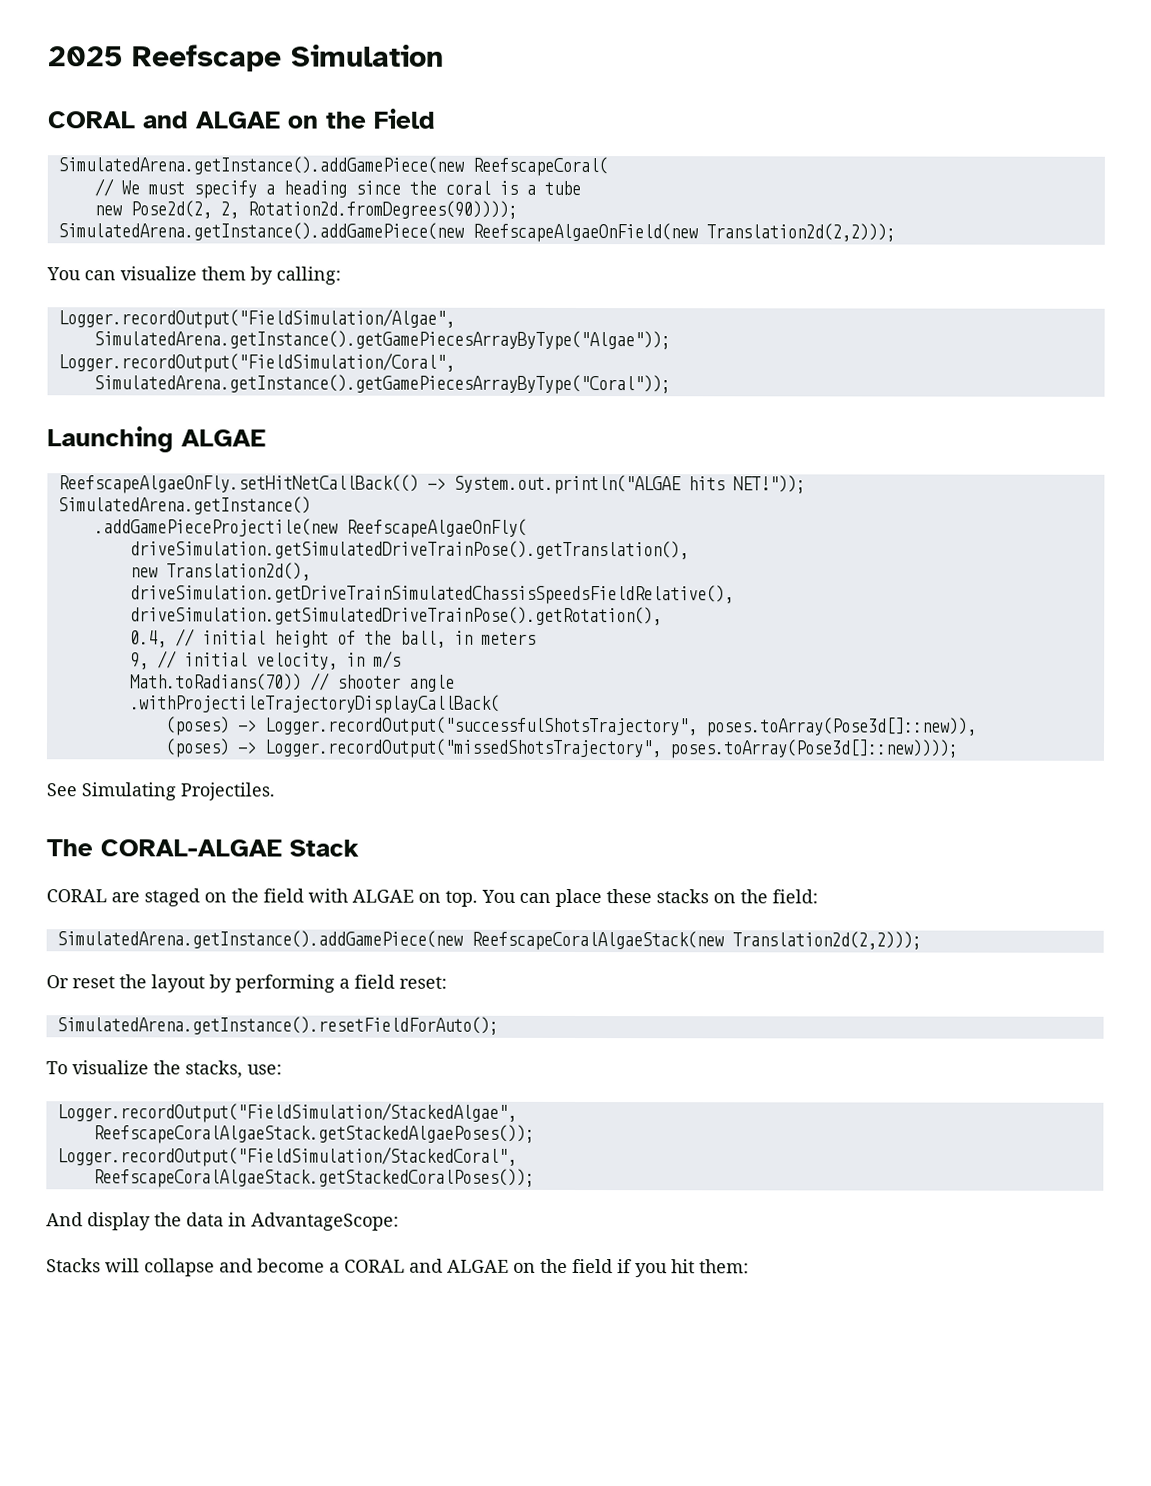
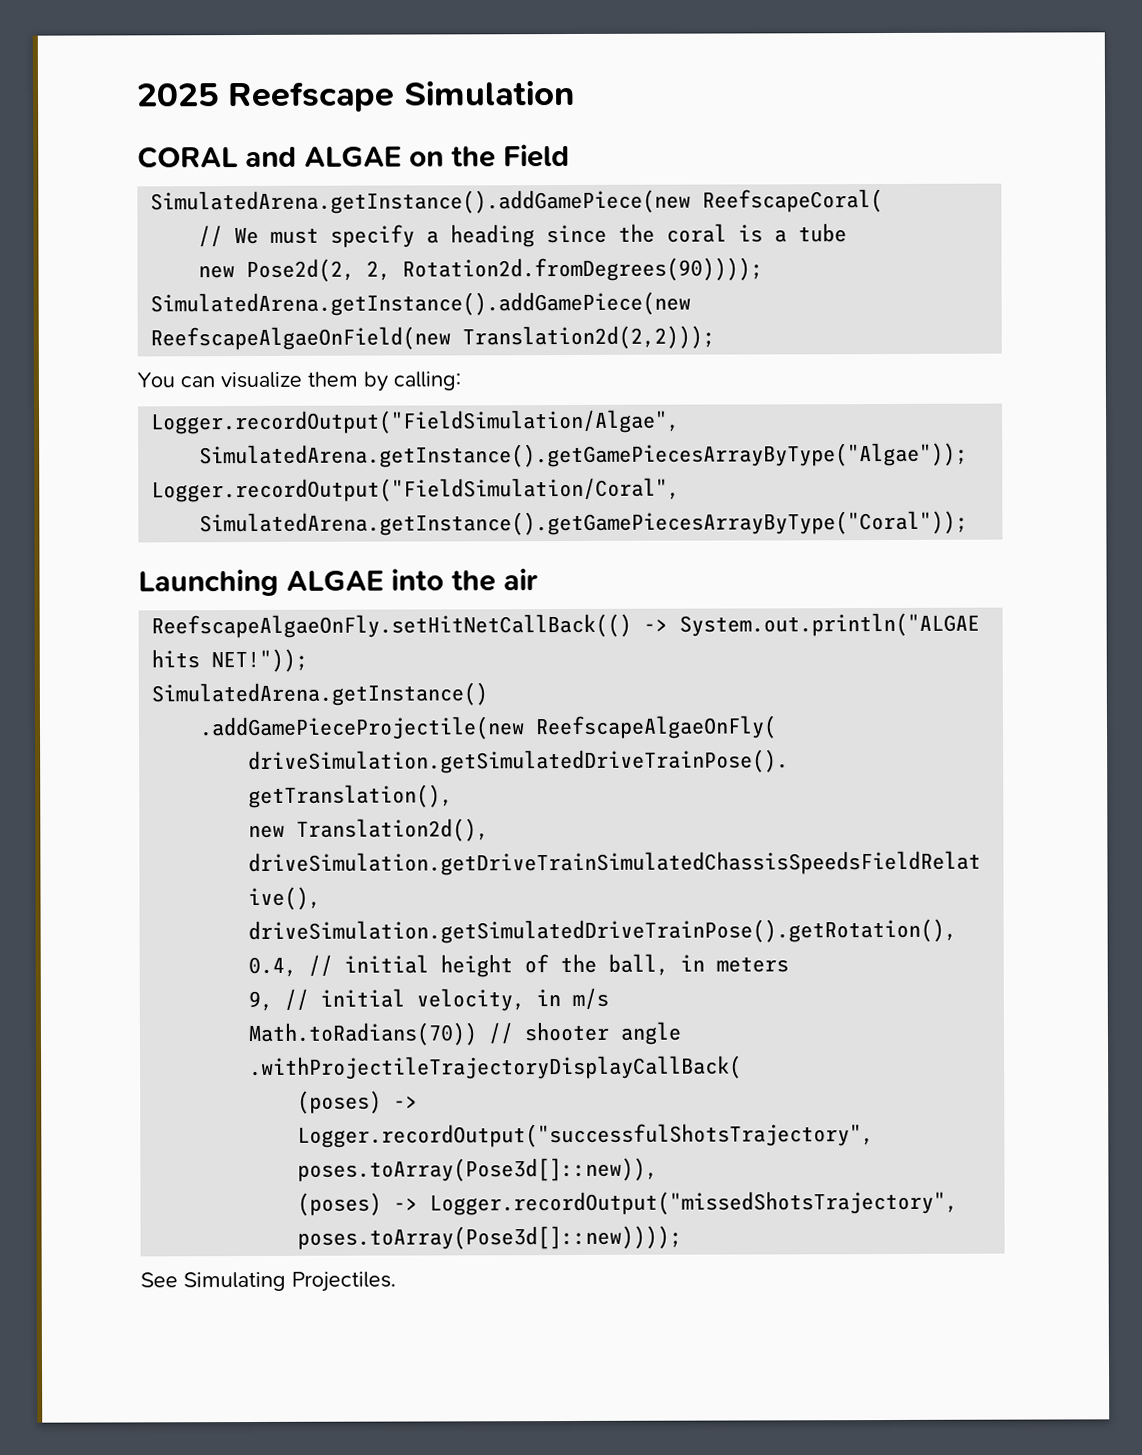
(266, 438) none -> [391,568,538,592] into the air
[46,839,359,857] [46,888,818,908] [56,930,922,951] [46,974,447,993] [56,1016,499,1035] [46,1060,282,1079] [56,1102,517,1123] [92,1124,535,1144] [56,1146,517,1167] [92,1168,535,1188] [46,1212,399,1231] [46,1258,749,1278] // The CORAL-ALGAE Stack // CORAL are staged on the field with ALGAE on top. You can place these stacks on the field: // SimulatedArena.getInstance().addGamePiece(new ReefscapeCoralAlgaeStack(new Translation2d(2,2))); // Or reset the layout by performing a field reset: // SimulatedArena.getInstance().resetFieldForAuto(); // To visualize the stacks, use: // Logger.recordOutput("FieldSimulation/StackedAlgae", // ReefscapeCoralAlgaeStack.getStackedAlgaePoses()); // Logger.recordOutput("FieldSimulation/StackedCoral", // ReefscapeCoralAlgaeStack.getStackedCoralPoses()); // And display the data in AdvantageScope: // Stacks will collapse and become a CORAL and ALGAE on the field if you hit them: -> (396, 1281) none

